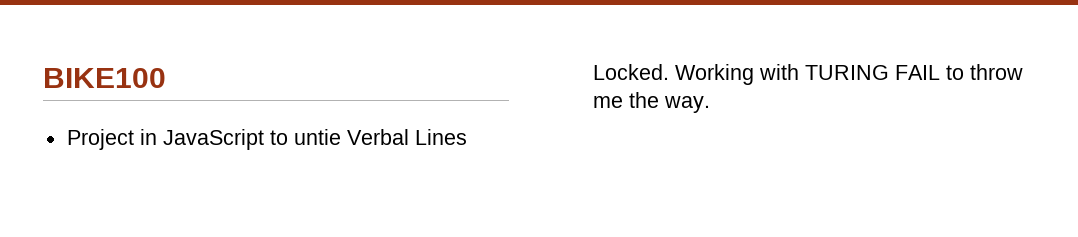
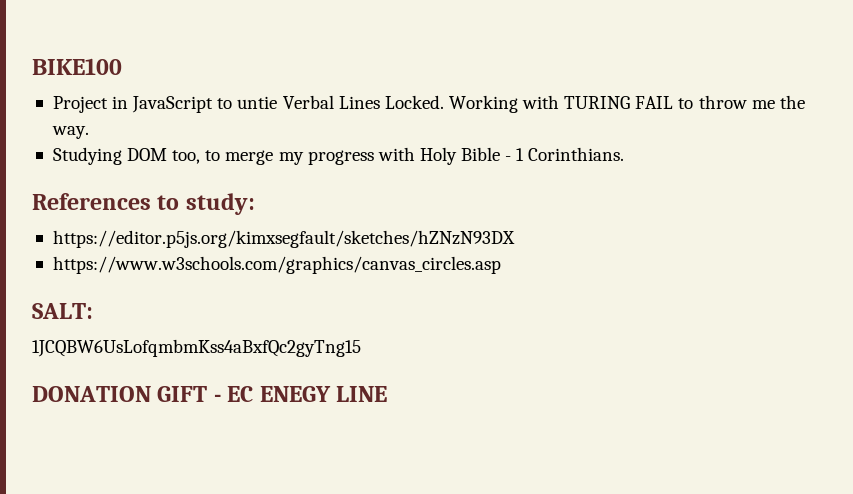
(710, 104) none -> [52,147,625,165] [32,193,255,215] [52,230,515,248] [52,256,501,274] [32,303,93,319] [32,339,361,357] [32,386,388,402] // Studying DOM too, to merge my progress with Holy Bible - 1 Corinthians. // References to study: // https://editor.p5js.org/kimxsegfault/sketches/hZNzN93DX // https://www.w3schools.com/graphics/canvas_circles.asp // SALT: // 1JCQBW6UsLofqmbmKss4aBxfQc2gyTng15 // DONATION GIFT - EC ENEGY LINE

